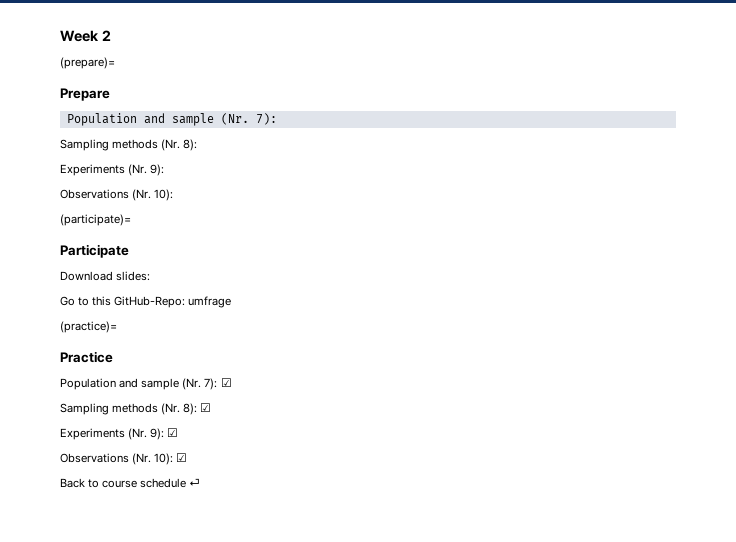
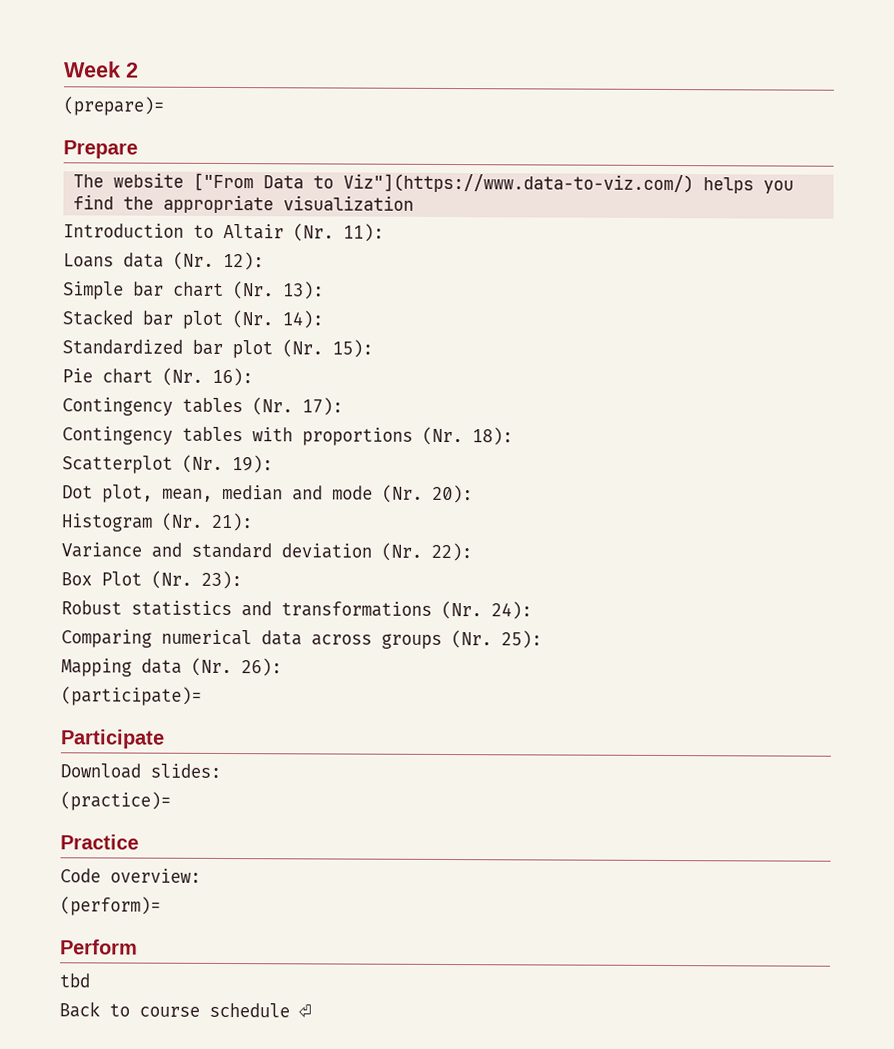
[66,113,277,126] [60,139,198,151] [60,164,165,176] [60,189,174,201] [60,214,131,226] [60,244,129,258] [60,271,151,281] [60,296,232,308] [60,321,117,333] [60,351,113,363] [60,378,232,390] [60,403,212,415] [60,428,179,440] [60,453,188,465] Population and sample (Nr. 7): // Sampling methods (Nr. 8): // Experiments (Nr. 9): // Observations (Nr. 10): // (participate)= // Participate // Download slides: // Go to this GitHub-Repo: umfrage // (practice)= // Practice // Population and sample (Nr. 7): ☑ // Sampling methods (Nr. 8): ☑ // Experiments (Nr. 9): ☑ // Observations (Nr. 10): ☑ -> [73,172,795,194] [73,194,415,214] [63,223,384,242] [63,251,264,271] [63,281,324,300] [62,309,323,329] [62,339,373,359] [62,367,253,387] [62,397,343,416] [62,426,513,446] [62,454,273,474] [62,484,473,504] [61,512,253,532] [61,542,472,562] [61,570,242,590] [61,600,532,620] [61,629,542,649] [61,657,282,677] [61,686,202,706] [60,729,165,749] [60,763,221,779] [60,791,171,811] [60,834,139,850] [60,868,201,883] [60,896,161,916] [60,939,138,955] [59,973,90,988] The website ["From Data to Viz"](https://www.data-to-viz.com/) helps you find the appropriate visualization // Introduction to Altair (Nr. 11): // Loans data (Nr. 12): // Simple bar chart (Nr. 13): // Stacked bar plot (Nr. 14): // Standardized bar plot (Nr. 15): // Pie chart (Nr. 16): // Contingency tables (Nr. 17): // Contingency tables with proportions (Nr. 18): // Scatterplot (Nr. 19): // Dot plot, mean, median and mode (Nr. 20): // Histogram (Nr. 21): // Variance and standard deviation (Nr. 22): // Box Plot (Nr. 23): // Robust statistics and transformations (Nr. 24): // Comparing numerical data across groups (Nr. 25): // Mapping data (Nr. 26): // (participate)= // Participate // Download slides: // (practice)= // Practice // Code overview: // (perform)= // Perform // tbd

